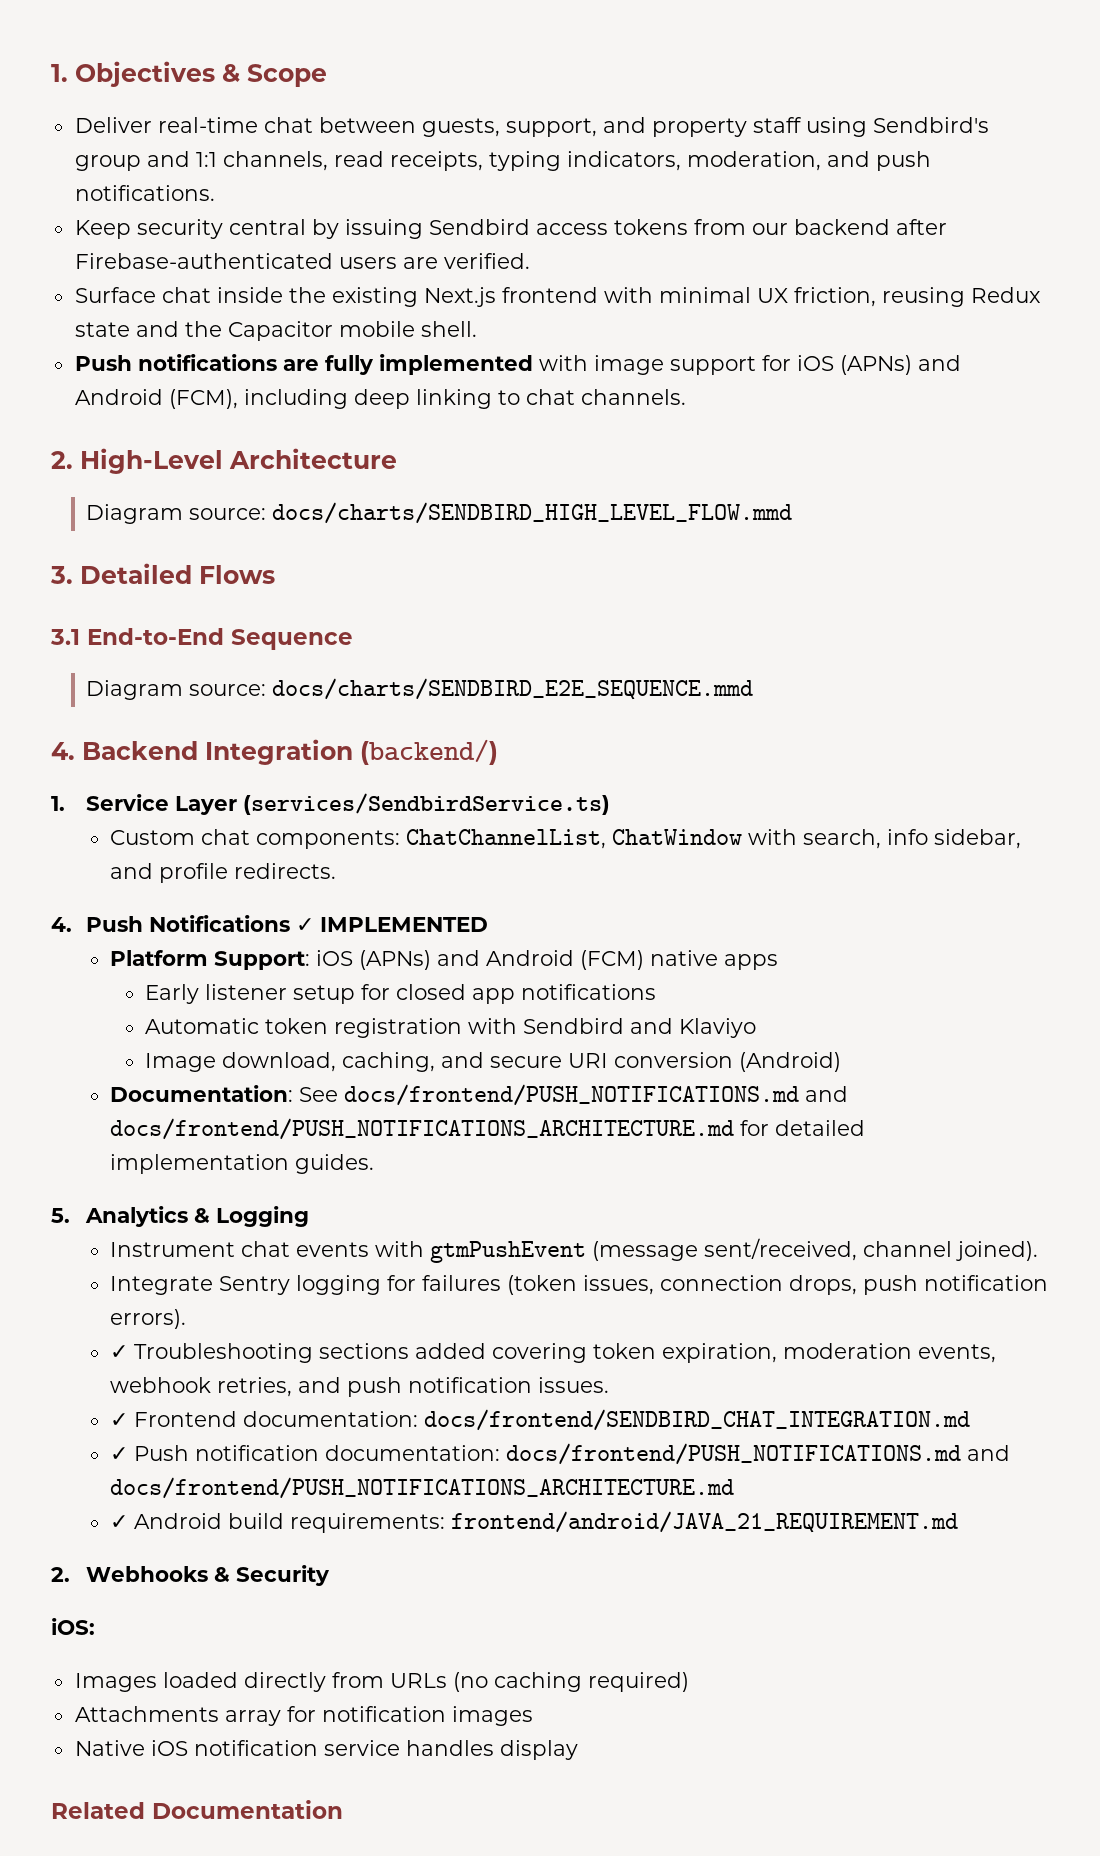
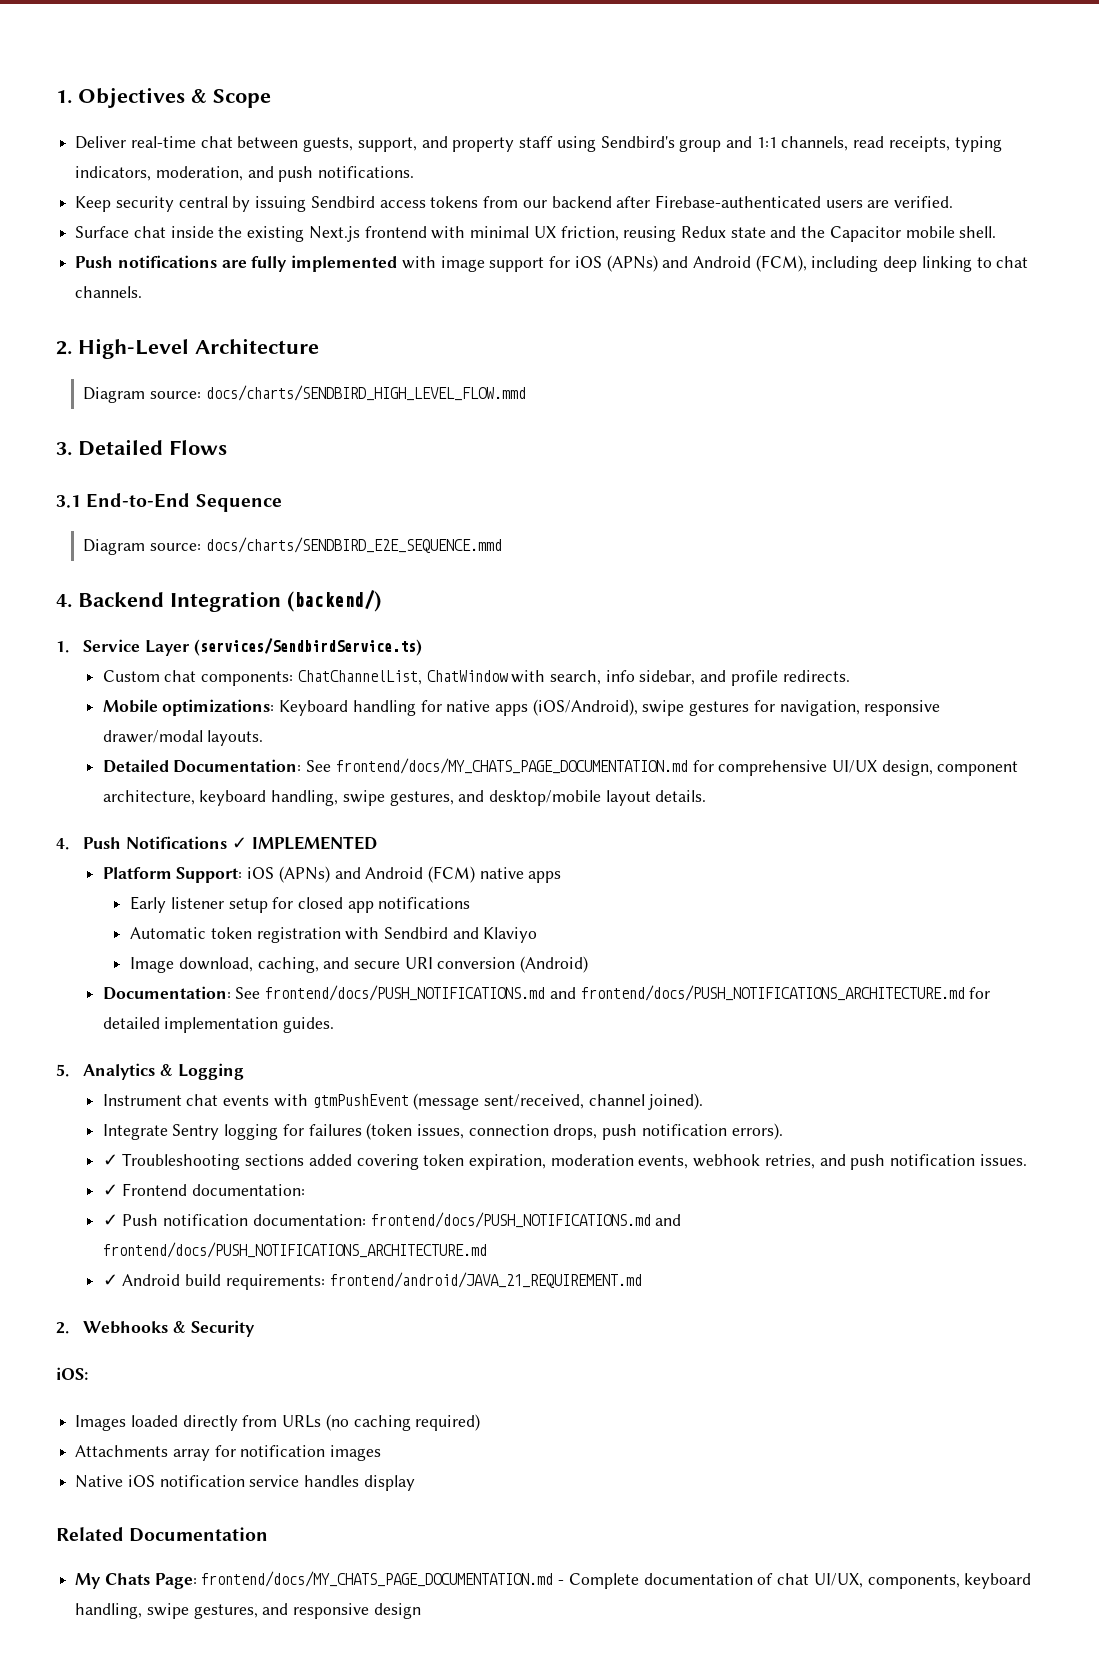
(337, 871) none -> [102,699,941,716] [102,730,264,746] [102,758,1019,776] [102,790,707,806] // Mobile optimizations: Keyboard handling for native apps (iOS/Android), swipe gestures for navigation, responsive drawer/modal layouts. // Detailed Documentation: See frontend/docs/MY_CHATS_PAGE_DOCUMENTATION.md for comprehensive UI/UX design, component architecture, keyboard handling, swipe gestures, and desktop/mobile layout details.
[344,1084,849,1106] [110,1118,735,1140] docs/frontend/PUSH_NOTIFICATIONS.md and docs/frontend/PUSH_NOTIFICATIONS_ARCHITECTURE.md -> [265,985,965,1001] frontend/docs/PUSH_NOTIFICATIONS.md and frontend/docs/PUSH_NOTIFICATIONS_ARCHITECTURE.md
[424,1409,971,1431] docs/frontend/SENDBIRD_CHAT_INTEGRATION.md -> (306, 1190) none
[506,1443,1011,1465] [110,1477,735,1499] docs/frontend/PUSH_NOTIFICATIONS.md and docs/frontend/PUSH_NOTIFICATIONS_ARCHITECTURE.md -> [370,1212,682,1228] [102,1242,487,1258] frontend/docs/PUSH_NOTIFICATIONS.md and frontend/docs/PUSH_NOTIFICATIONS_ARCHITECTURE.md
(343, 1809) none -> [75,1571,1032,1589] [75,1603,421,1619] // My Chats Page: frontend/docs/MY_CHATS_PAGE_DOCUMENTATION.md - Complete documentation of chat UI/UX, components, keyboard handling, swipe gestures, and responsive design

